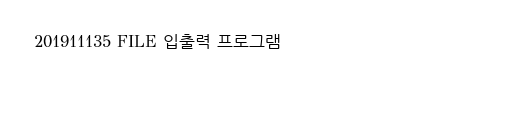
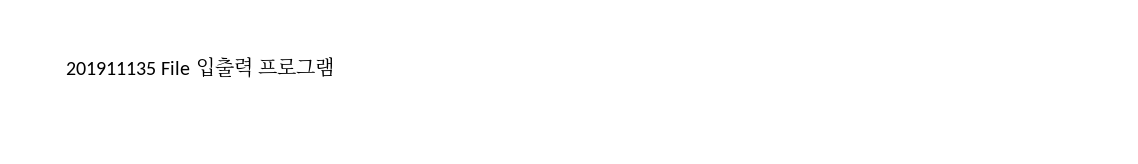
[117,35,157,47] FILE -> [161,61,191,75] File

